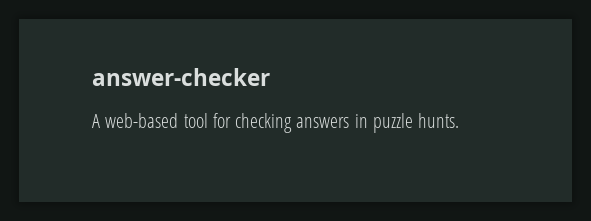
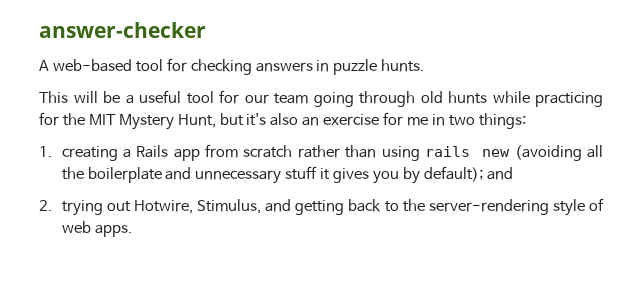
(460, 120) none -> [39,90,603,107] [39,112,526,130] [39,144,603,161] [61,166,513,184] [39,198,604,216] [61,221,132,237] // This will be a useful tool for our team going through old hunts while practicing for the MIT Mystery Hunt, but it's also an exercise for me in two things: // 1. creating a Rails app from scratch rather than using rails new (avoiding all the boilerplate and unnecessary stuff it gives you by default); and // 2. trying out Hotwire, Stimulus, and getting back to the server-rendering style of web apps.

